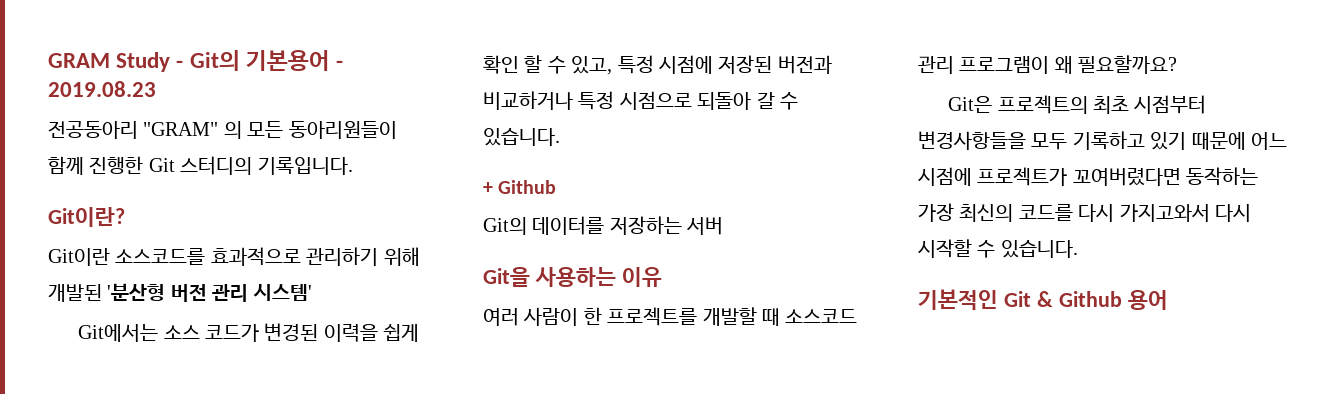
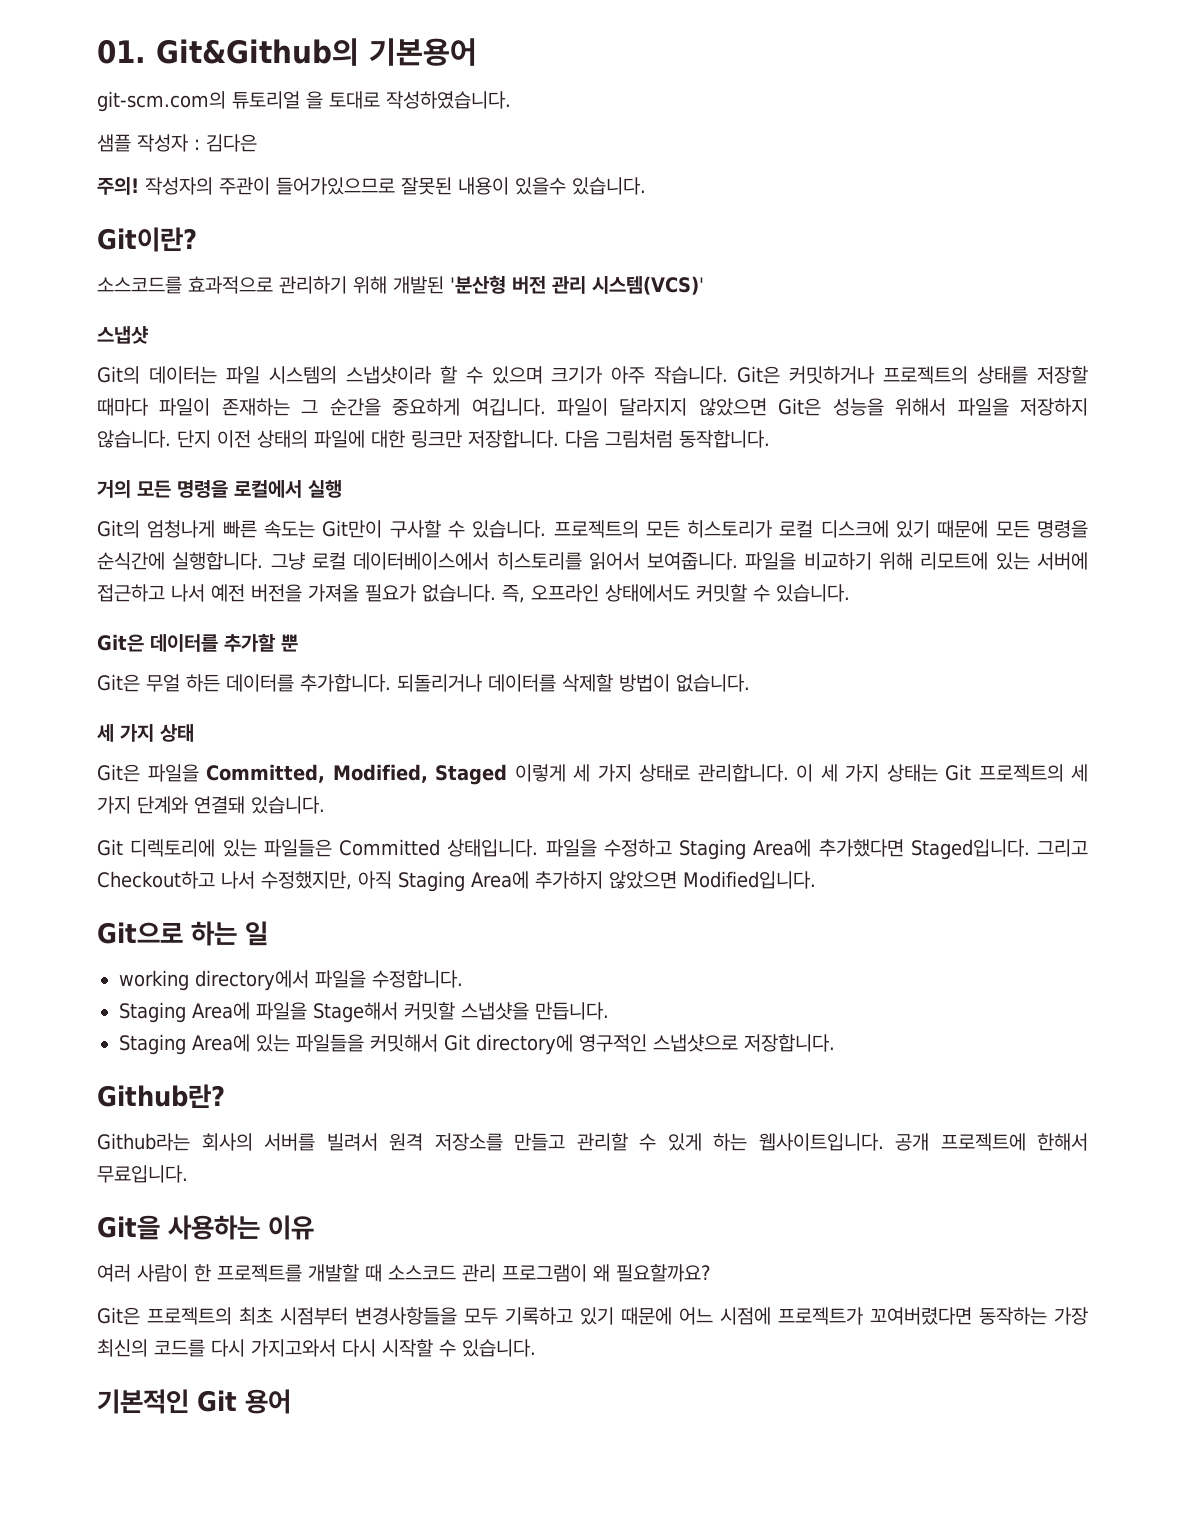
[48,50,344,72] [48,81,156,97] [48,121,397,139] [48,156,353,175] GRAM Study - Git의 기본용어 - 2019.08.23 // 전공동아리 "GRAM" 의 모든 동아리원들이 함께 진행한 Git 스터디의 기록입니다. -> [97,38,477,66] [97,91,511,112] [97,134,257,152] [97,177,646,195] 01. Git&Github의 기본용어 // git-scm.com의 튜토리얼 을 토대로 작성하였습니다. // 샘플 작성자 : 김다은 // 주의! 작성자의 주관이 들어가있으므로 잘못된 내용이 있을수 있습니다.
[48,248,110,266] Git이란 -> (197, 239) none
[252,284,312,301] [78,323,420,342] [483,55,832,75] [483,91,798,110] [483,128,560,146] [483,180,557,194] [483,216,724,235] 시스템' // Git에서는 소스 코드가 변경된 이력을 쉽게 확인 할 수 있고, 특정 시점에 저장된 버전과 비교하거나 특정 시점으로 되돌아 갈 수 있습니다. // + Github // Git의 데이터를 저장하는 서버 -> [592,276,704,295] [97,326,148,344] [97,366,1088,384] [97,398,1088,416] [97,430,770,448] [97,480,342,498] [97,520,1088,538] [97,552,1088,570] [97,584,850,603] [97,633,298,652] [97,674,750,692] [97,724,194,742] [97,764,1088,785] [97,796,325,814] [97,839,1088,860] [97,871,816,892] [97,921,268,946] [119,970,463,991] [119,1002,609,1023] [119,1034,835,1055] [97,1084,225,1109] [97,1133,1088,1151] [97,1165,188,1183] 시스템(VCS)' // 스냅샷 // Git의 데이터는 파일 시스템의 스냅샷이라 할 수 있으며 크기가 아주 작습니다. Git은 커밋하거나 프로젝트의 상태를 저장할 때마다 파일이 존재하는 그 순간을 중요하게 여깁니다. 파일이 달라지지 않았으면 Git은 성능을 위해서 파일을 저장하지 않습니다. 단지 이전 상태의 파일에 대한 링크만 저장합니다. 다음 그림처럼 동작합니다. // 거의 모든 명령을 로컬에서 실행 // Git의 엄청나게 빠른 속도는 Git만이 구사할 수 있습니다. 프로젝트의 모든 히스토리가 로컬 디스크에 있기 때문에 모든 명령을 순식간에 실행합니다. 그냥 로컬 데이터베이스에서 히스토리를 읽어서 보여줍니다. 파일을 비교하기 위해 리모트에 있는 서버에 접근하고 나서 예전 버전을 가져올 필요가 없습니다. 즉, 오프라인 상태에서도 커밋할 수 있습니다. // Git은 데이터를 추가할 뿐 // Git은 무얼 하든 데이터를 추가합니다. 되돌리거나 데이터를 삭제할 방법이 없습니다. // 세 가지 상태 // Git은 파일을 Committed, Modified, Staged 이렇게 세 가지 상태로 관리합니다. 이 세 가지 상태는 Git 프로젝트의 세 가지 단계와 연결돼 있습니다. // Git 디렉토리에 있는 파일들은 Committed 상태입니다. 파일을 수정하고 Staging Area에 추가했다면 Staged입니다. 그리고 Checkout하고 나서 수정했지만, 아직 Staging Area에 추가하지 않았으면 Modified입니다. // Git으로 하는 일 // working directory에서 파일을 수정합니다. // Staging Area에 파일을 Stage해서 커밋할 스냅샷을 만듭니다. // Staging Area에 있는 파일들을 커밋해서 Git directory에 영구적인 스냅샷으로 저장합니다. // Github란? // Github라는 회사의 서버를 빌려서 원격 저장소를 만들고 관리할 수 있게 하는 웹사이트입니다. 공개 프로젝트에 한해서 무료입니다.
[1036,291,1122,307] & Github -> (237, 1401) none

